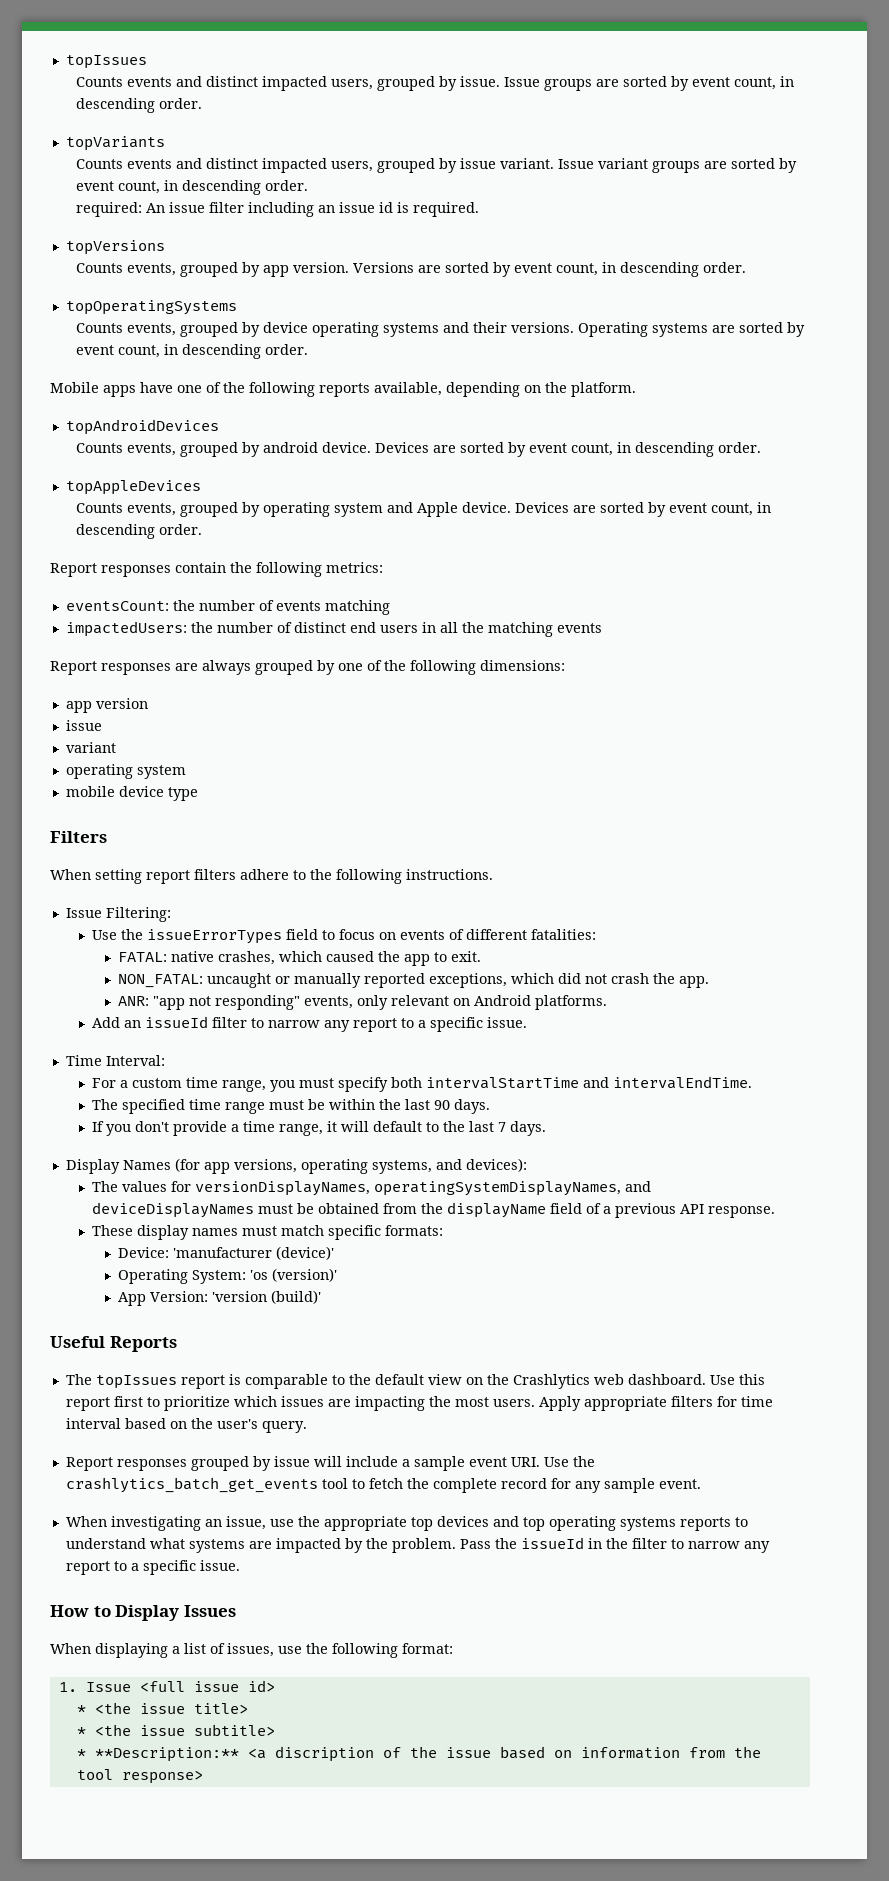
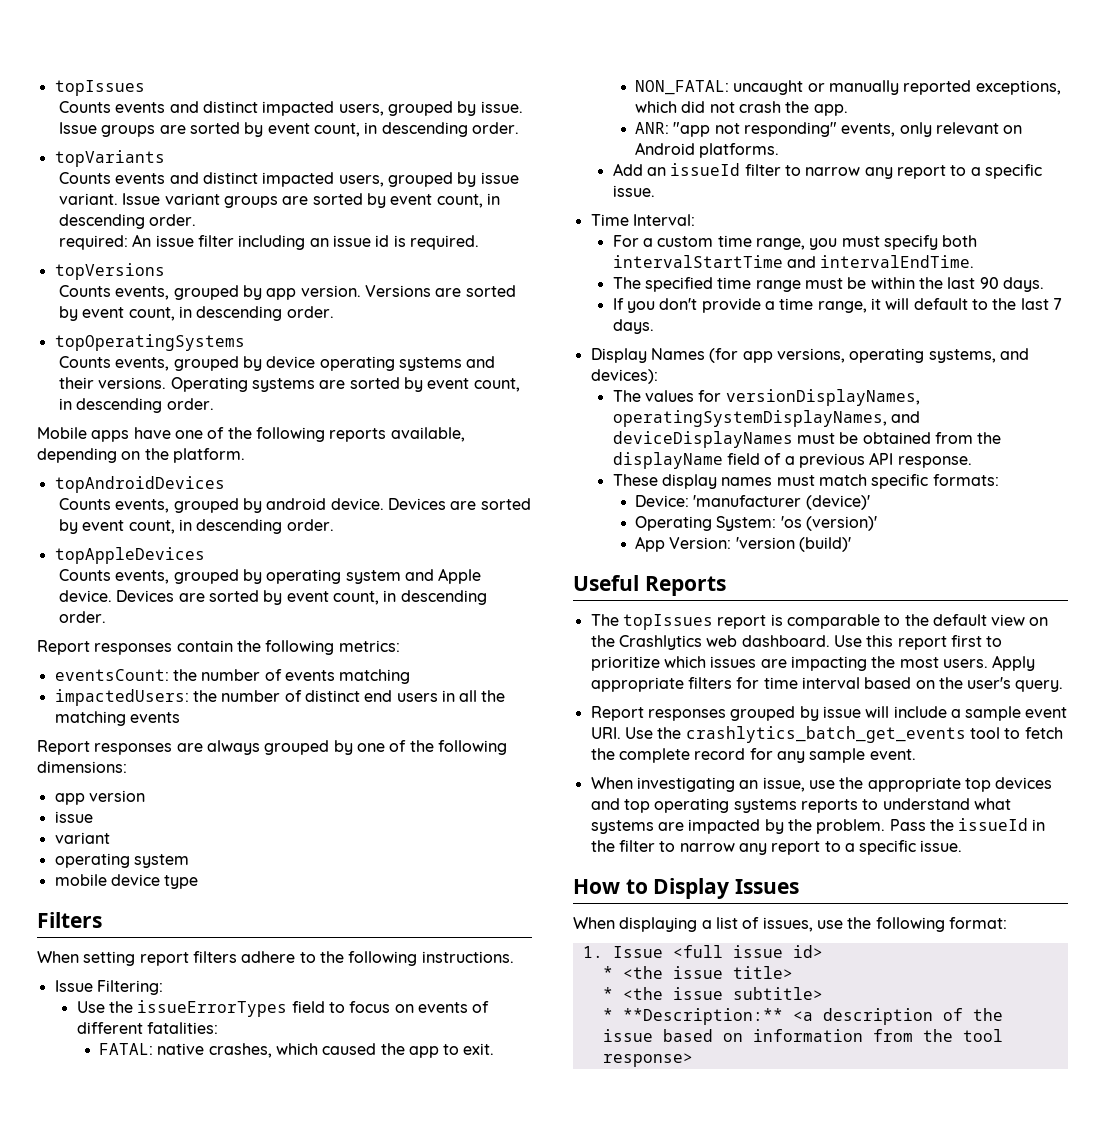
[274,1746,374,1762] discription -> [822,1008,933,1025] description

